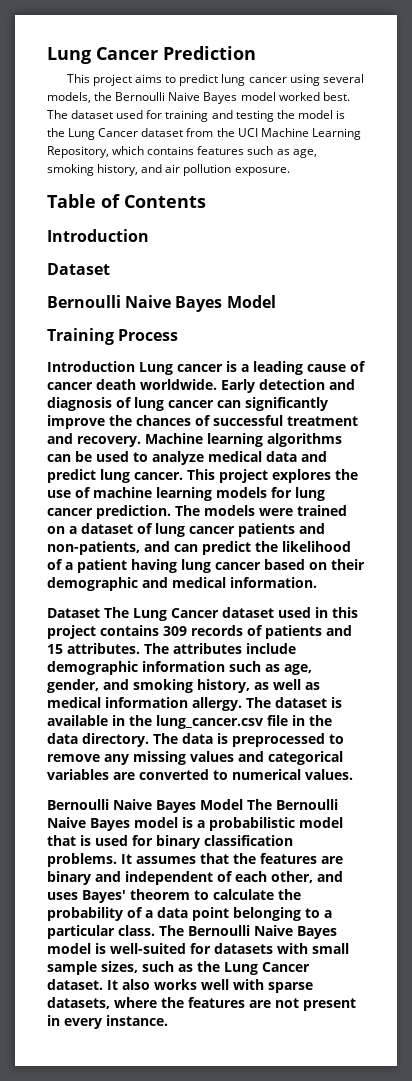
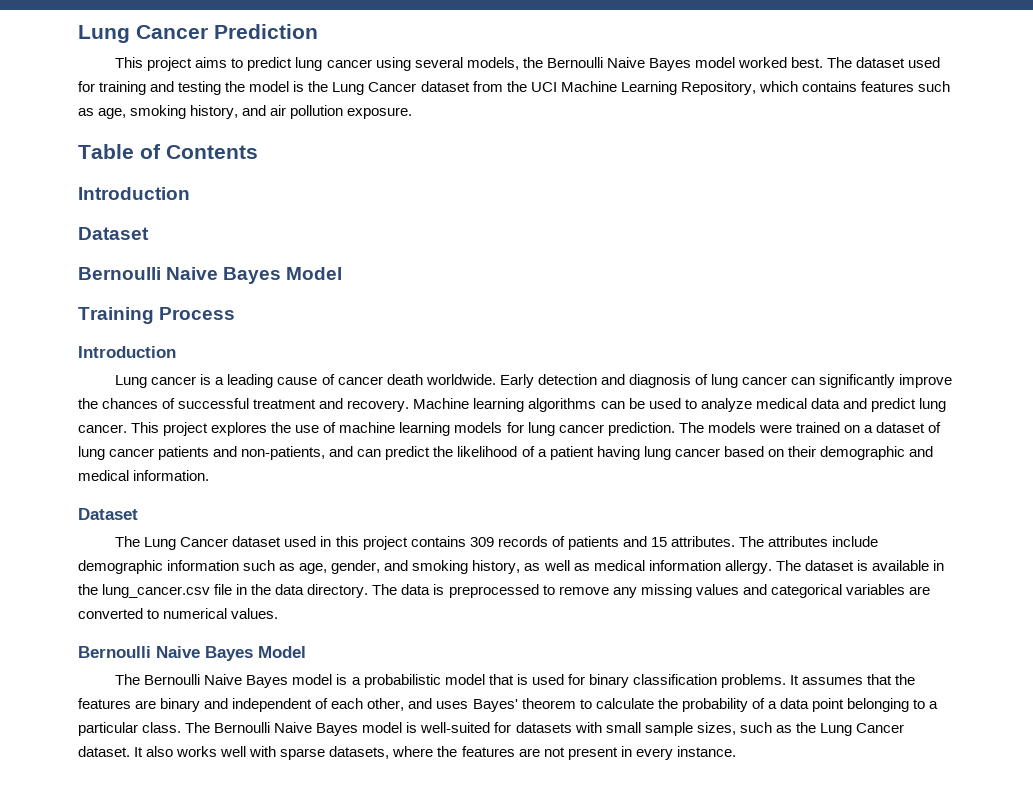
(135, 366) none -> (176, 352) //
(100, 613) none -> (138, 514) //
(243, 804) none -> (306, 652) //

